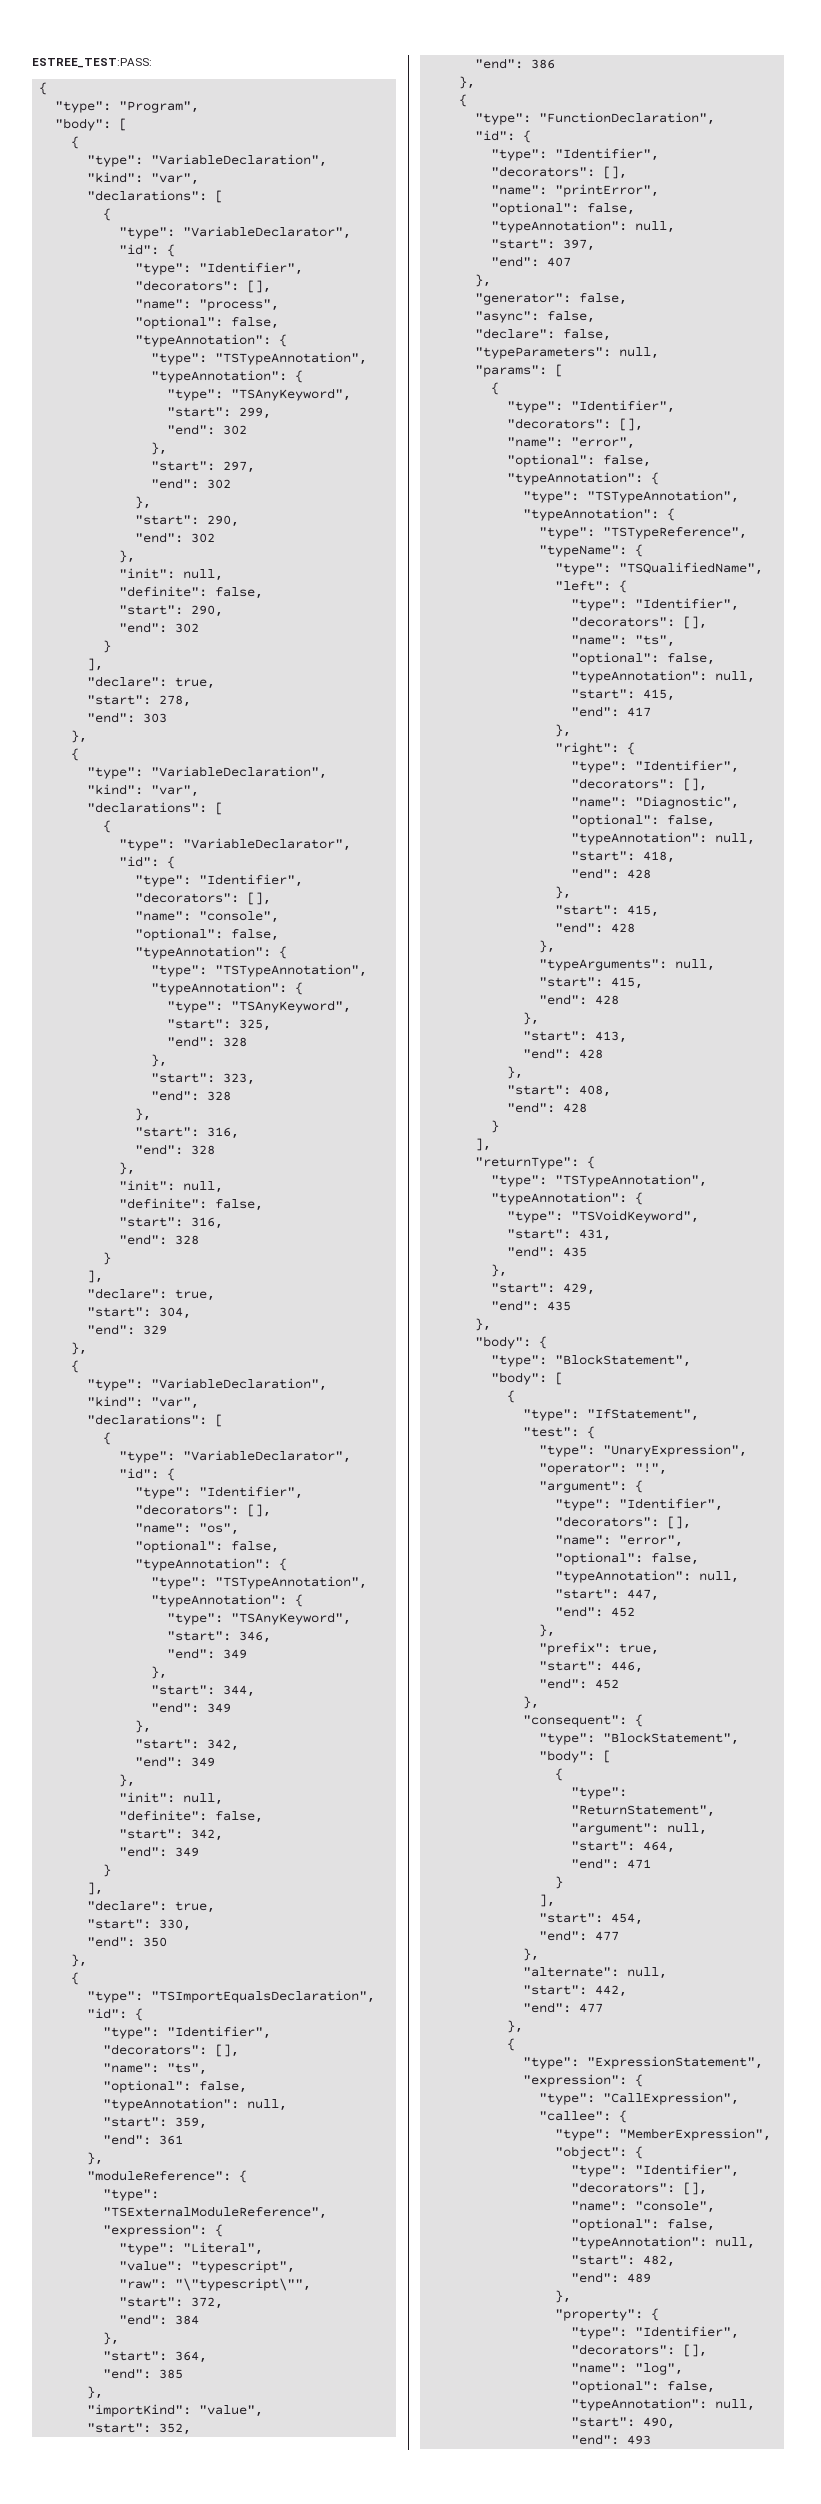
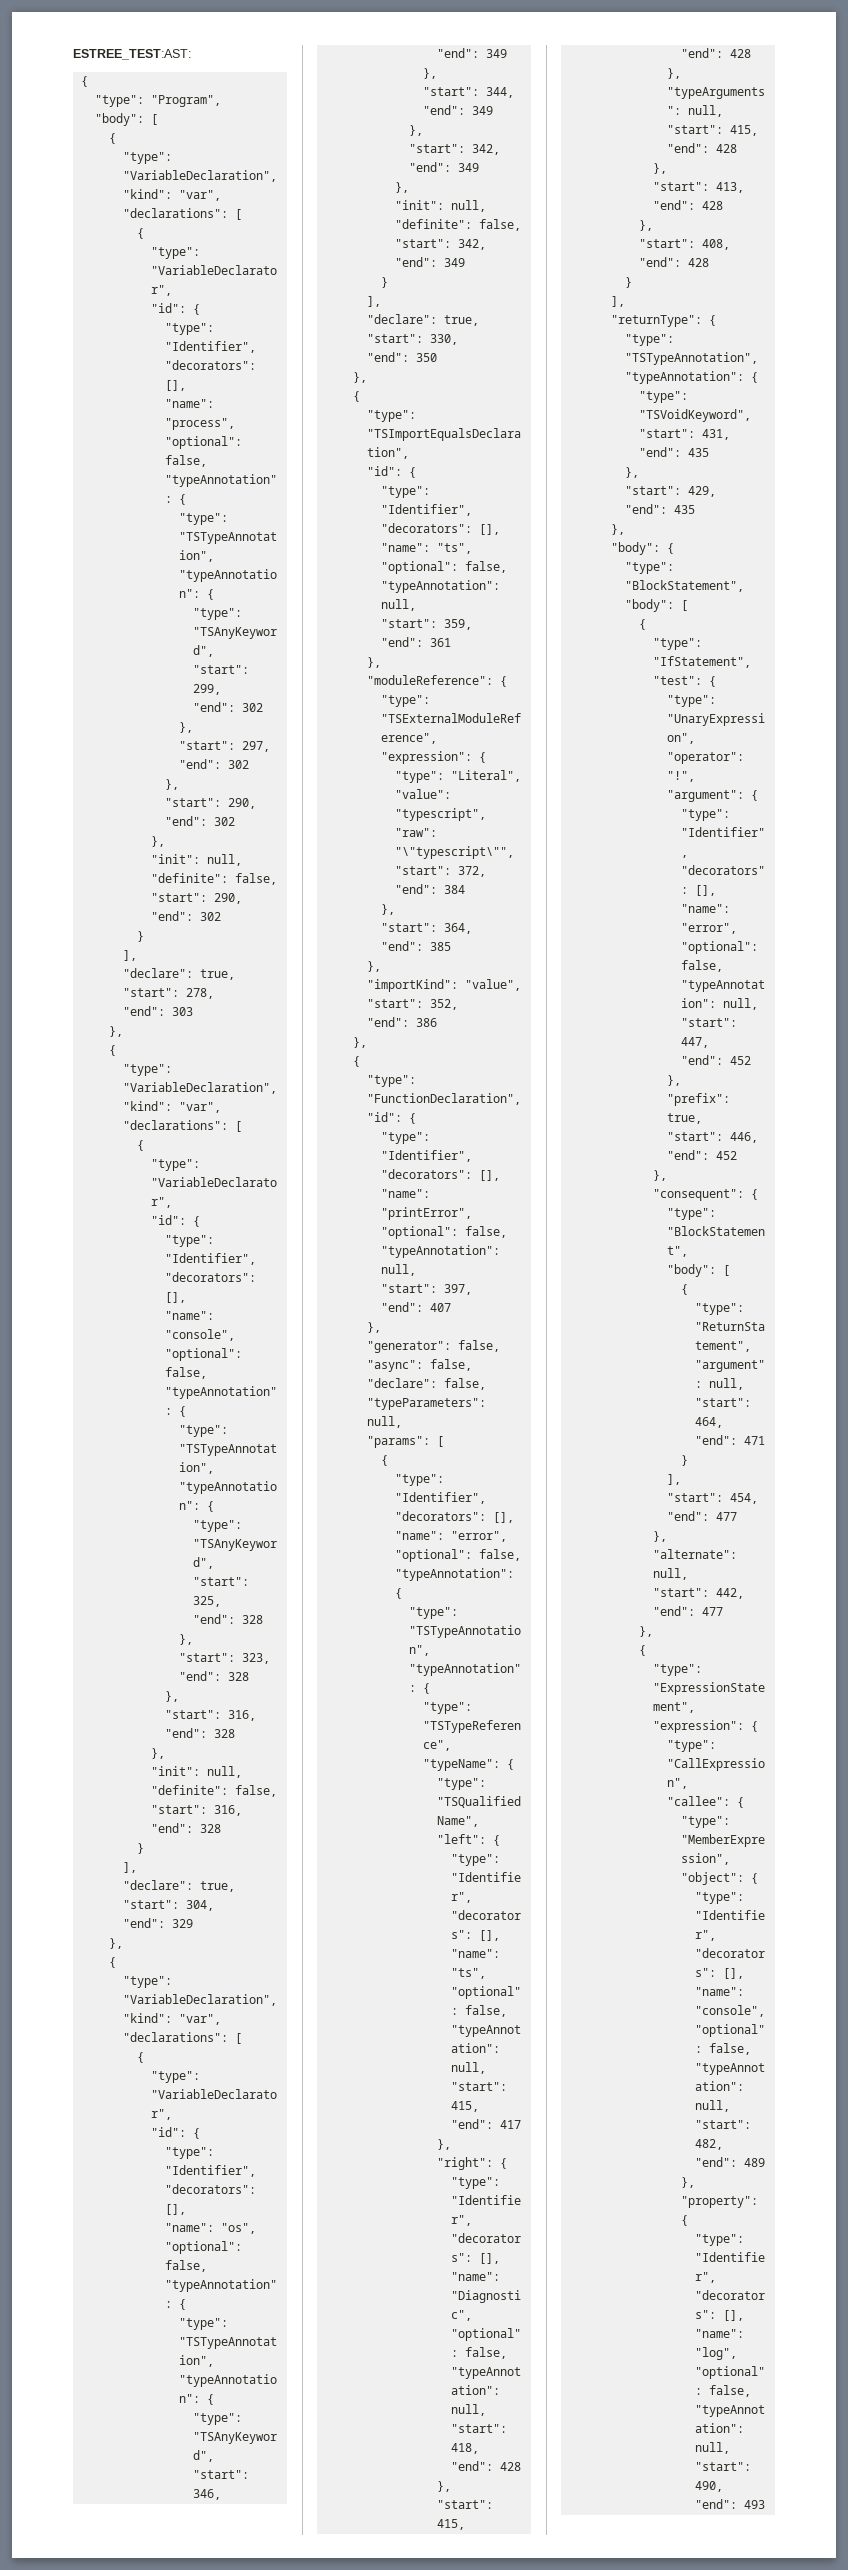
[32,58,152,68] ESTREE_TEST:PASS: -> [73,49,191,60] ESTREE_TEST:AST:

